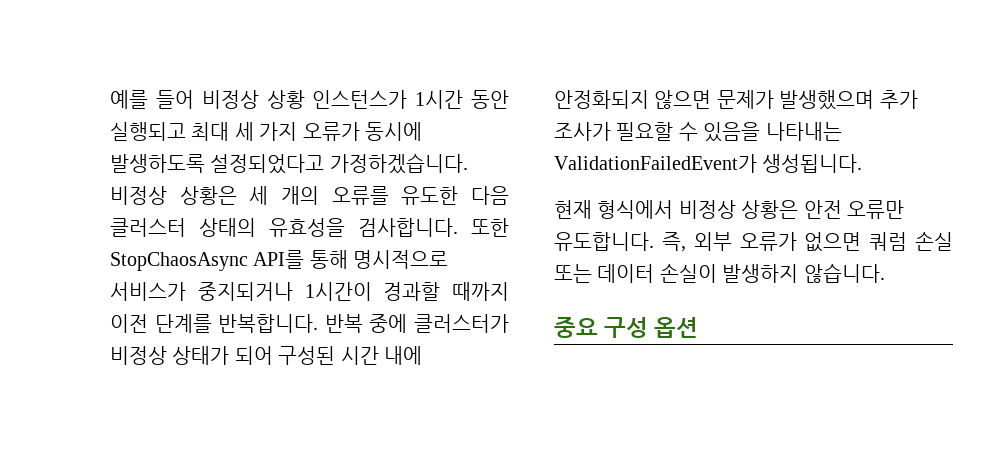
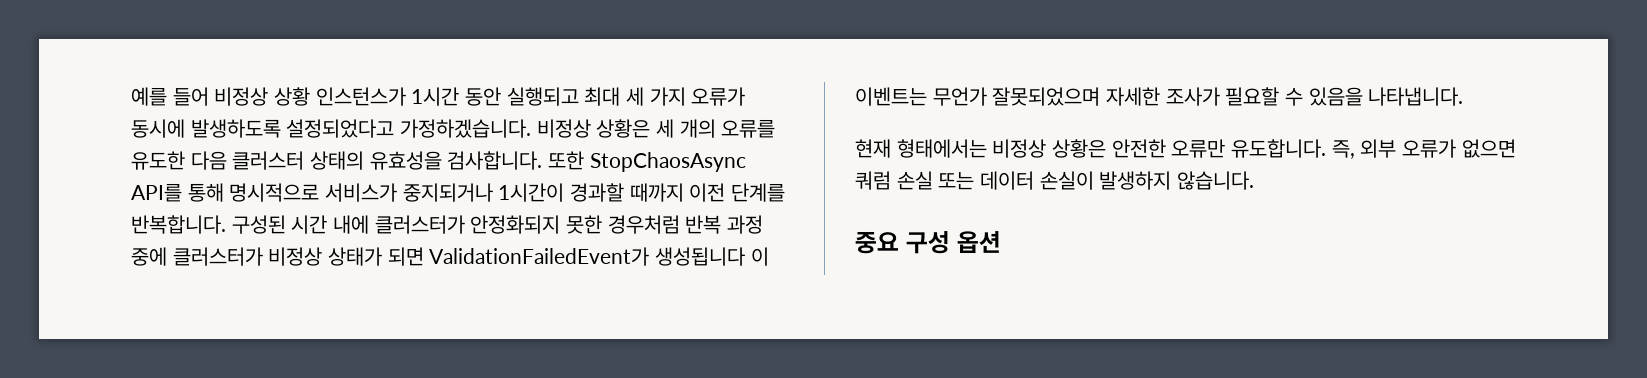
[324,314,509,333] [110,346,422,365] [554,90,918,110] 반복 중에 클러스터가 비정상 상태가 되어 구성된 시간 내에 안정화되지 않으면 문제가 발생했으며 추가 -> [231,215,764,234] [131,247,769,266] [855,87,1161,106] 구성된 시간 내에 클러스터가 안정화되지 못한 경우처럼 반복 과정 중에 클러스터가 비정상 상태가 되면 ValidationFailedEvent가 생성됩니다 이 이벤트는 무언가 잘못되었으며 자세한
[765,122,842,141] [554,154,863,173] 나타내는 ValidationFailedEvent가 생성됩니다. -> [1368,87,1464,106] 나타냅니다.
[597,200,842,219] 형식에서 비정상 상황은 안전 -> [896,139,1166,158] 형태에서는 비정상 상황은 안전한

